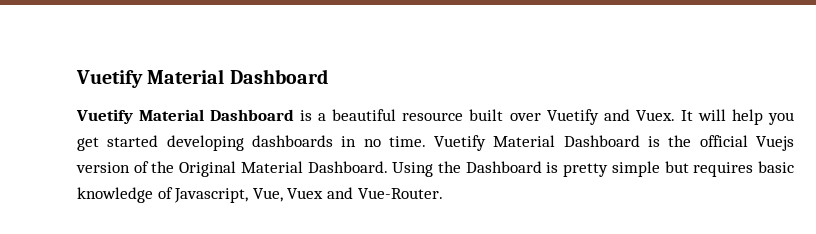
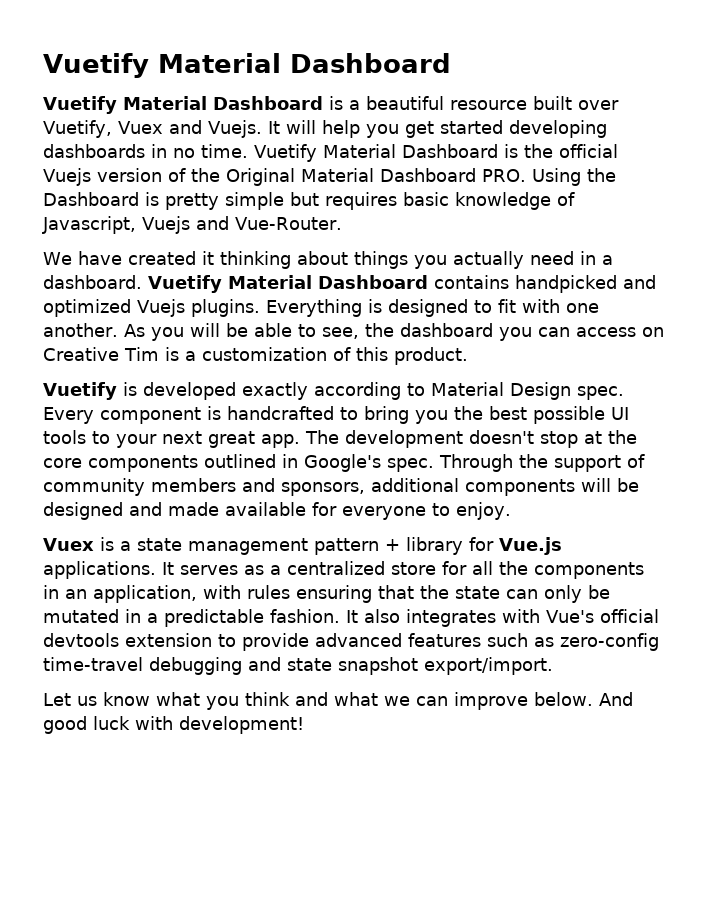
[546,109,675,125] Vuetify and Vuex. -> [43,120,262,138] Vuetify, Vuex and Vuejs.
[307,161,388,173] Dashboard. -> [379,168,526,182] Dashboard PRO.
[252,188,324,202] Vue, Vuex -> [142,216,190,234] Vuejs
(443, 193) none -> [43,251,613,269] [43,275,656,293] [43,299,599,317] [43,323,664,341] [43,347,468,365] [43,382,624,400] [43,406,629,424] [43,430,637,448] [43,454,645,472] [43,478,639,496] [43,502,511,520] [43,537,562,555] [43,561,644,579] [43,585,610,603] [43,609,659,627] [43,633,659,651] [43,657,553,675] [43,692,633,710] [43,716,304,734] // We have created it thinking about things you actually need in a dashboard. Vuetify Material Dashboard contains handpicked and optimized Vuejs plugins. Everything is designed to fit with one another. As you will be able to see, the dashboard you can access on Creative Tim is a customization of this product. // Vuetify is developed exactly according to Material Design spec. Every component is handcrafted to bring you the best possible UI tools to your next great app. The development doesn't stop at the core components outlined in Google's spec. Through the support of community members and sponsors, additional components will be designed and made available for everyone to enjoy. // Vuex is a state management pattern + library for Vue.js applications. It serves as a centralized store for all the components in an application, with rules ensuring that the state can only be mutated in a predictable fashion. It also integrates with Vue's official devtools extension to provide advanced features such as zero-config time-travel debugging and state snapshot export/import. // Let us know what you think and what we can improve below. And good luck with development!

